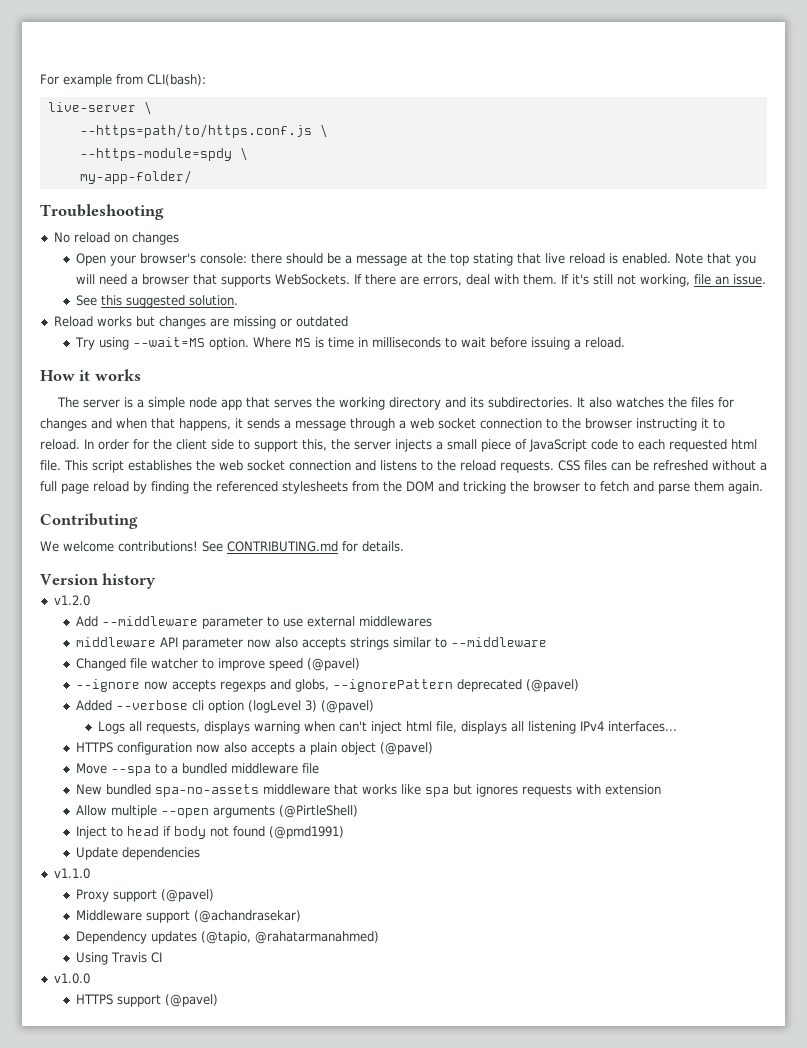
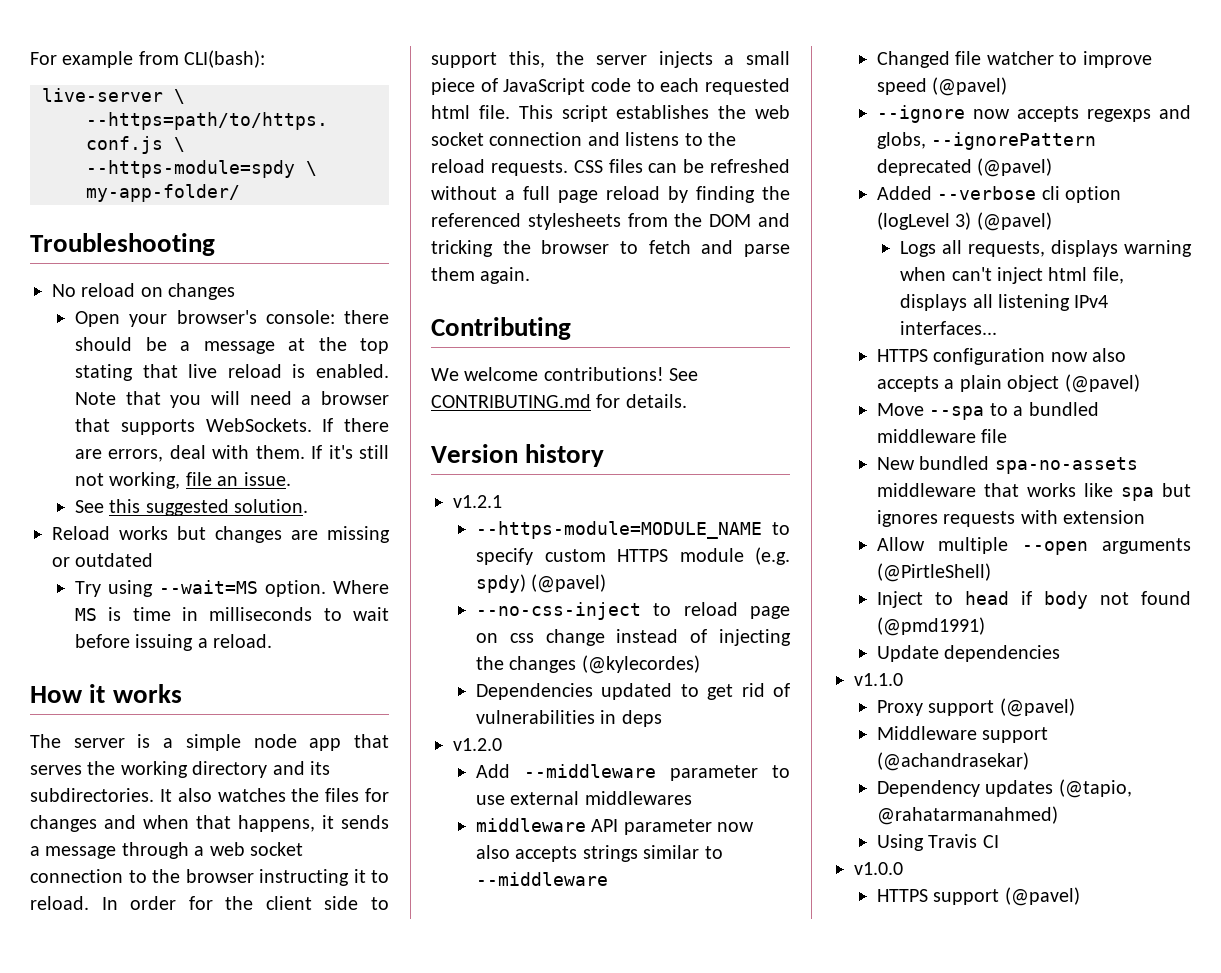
(157, 581) none -> [453,495,502,508] [476,521,790,539] [476,547,790,565] [476,574,607,593] [476,602,790,620] [476,629,791,646] [476,655,700,674] [476,683,790,700] [476,710,662,727] // v1.2.1 // --https-module=MODULE_NAME to specify custom HTTPS module (e.g. spdy) (@pavel) // --no-css-inject to reload page on css change instead of injecting the changes (@kylecordes) // Dependencies updated to get rid of vulnerabilities in deps

